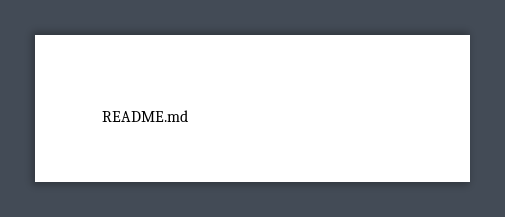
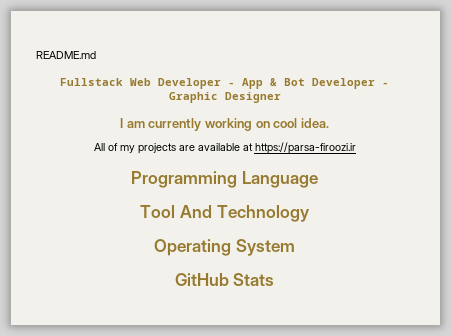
(188, 116) none -> [60,78,389,89] [168,92,281,103] [120,118,329,131] [93,142,356,154] [131,171,318,188] [140,205,310,222] [154,239,295,256] [174,273,275,286] // Fullstack Web Developer - App & Bot Developer - Graphic Designer // I am currently working on cool idea. // All of my projects are available at https://parsa-firoozi.ir // Programming Language // Tool And Technology // Operating System // GitHub Stats

